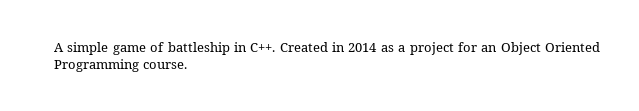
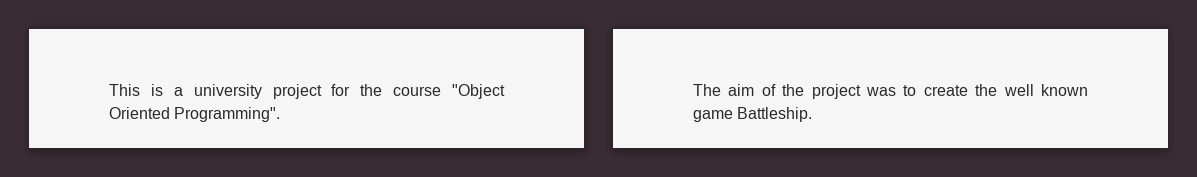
[54,42,600,55] [54,59,187,72] A simple game of battleship in C++. Created in 2014 as a project for an Object Oriented Programming course. -> [109,84,505,99] [109,107,281,122] [693,84,1088,99] [693,107,813,122] This is a university project for the course "Object Oriented Programming". // The aim of the project was to create the well known game Battleship.

